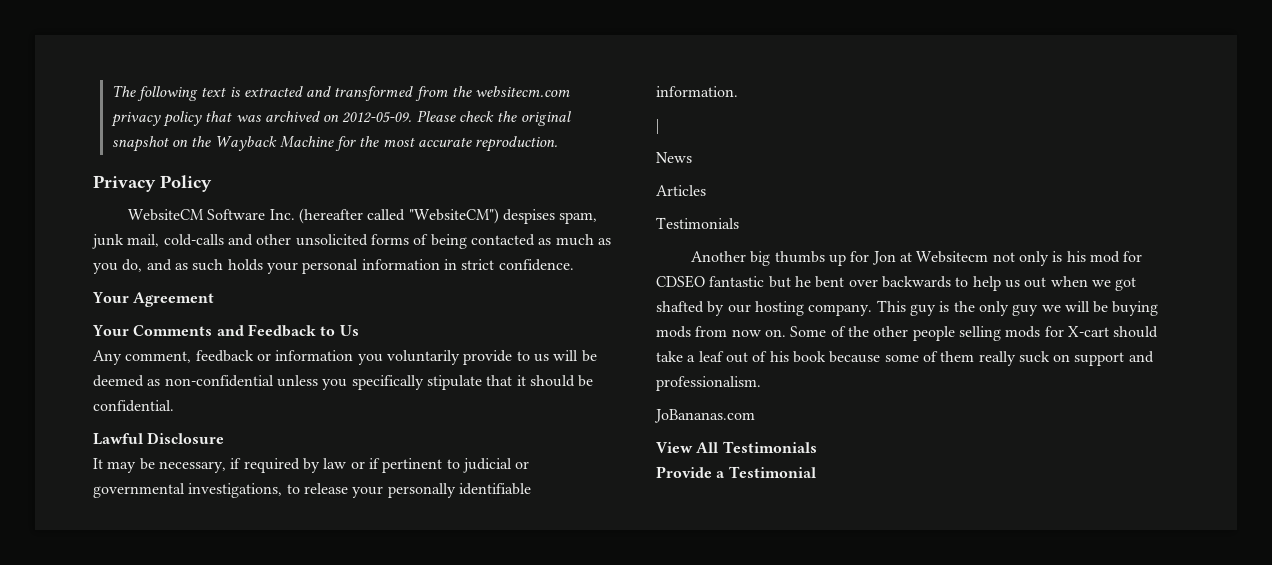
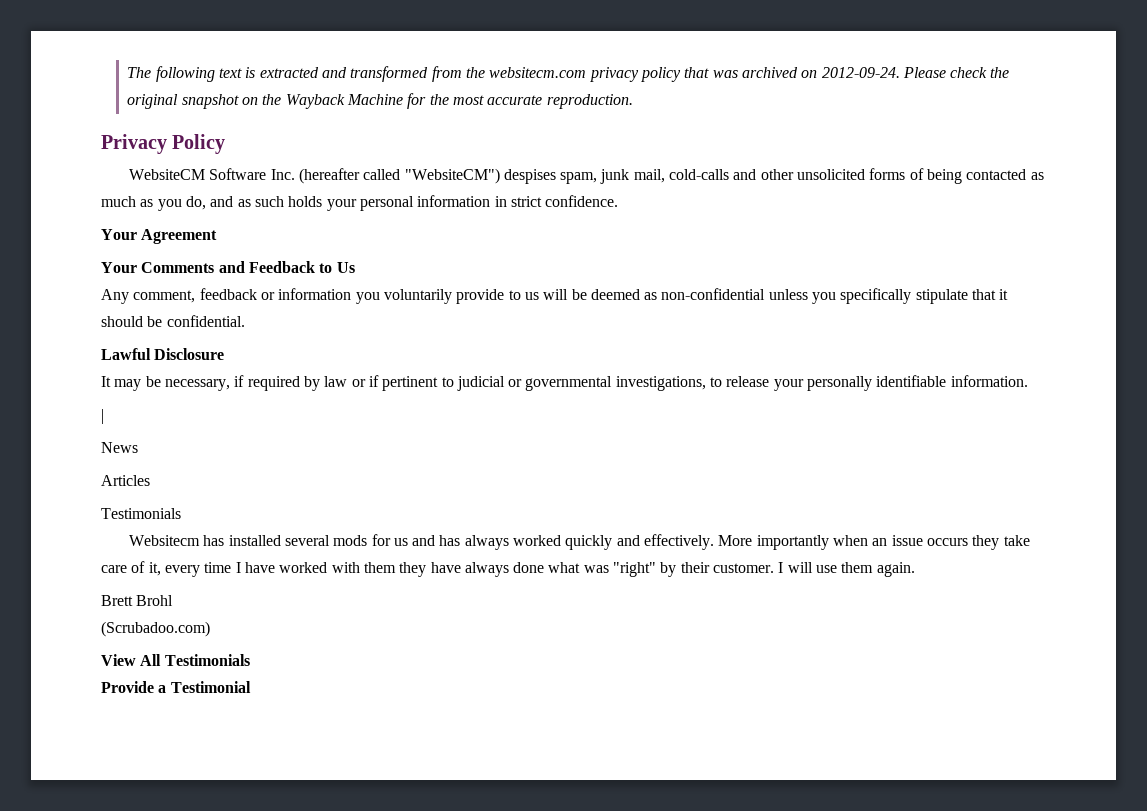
[342,112,413,123] 2012-05-09. -> [821,67,900,78] 2012-09-24.
[690,251,1143,266] [656,275,1137,291] [656,300,1159,316] [656,326,1159,341] [656,351,1154,366] [656,376,761,391] [654,409,755,423] Another big thumbs up for Jon at Websitecm not only is his mod for CDSEO fantastic but he bent over backwards to help us out when we got shafted by our hosting company. This guy is the only guy we will be buying mods from now on. Some of the other people selling mods for X-cart should take a leaf out of his book because some of them really suck on support and professionalism. // JoBananas.com -> [128,534,1030,550] [101,561,915,577] [101,595,174,606] [101,621,210,637] Websitecm has installed several mods for us and has always worked quickly and effectively. More importantly when an issue occurs they take care of it, every time I have worked with them they have always done what was "right" by their customer. I will use them again. // Brett Brohl // (Scrubadoo.com)

